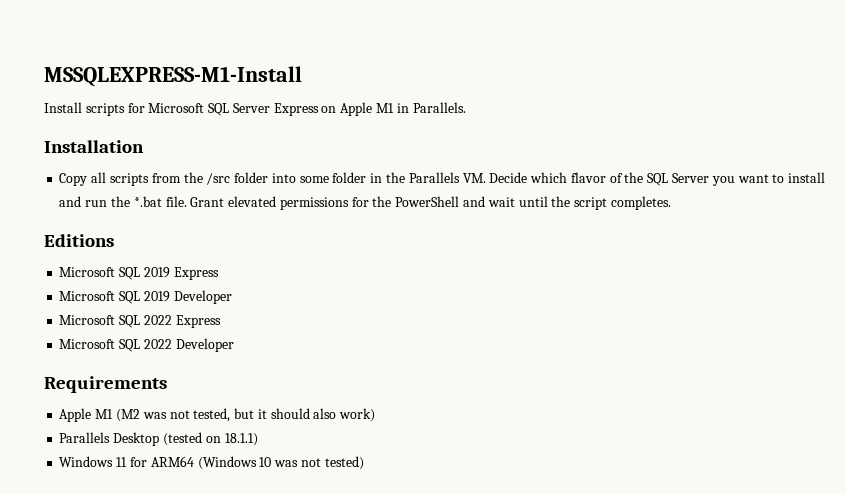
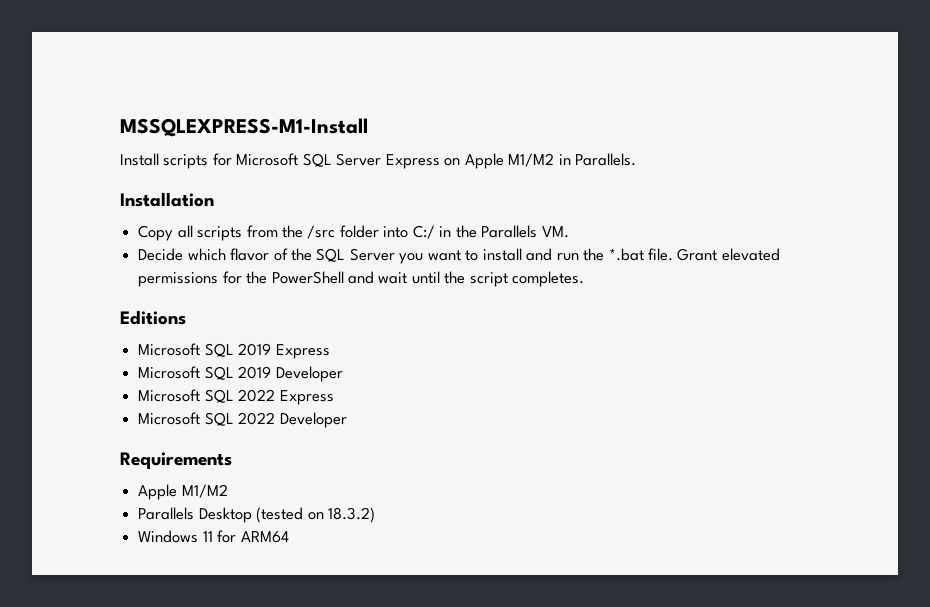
[376,103,395,113] M1 -> [508,153,555,167] M1/M2
[299,172,367,183] some folder -> [412,225,435,239] C:/
(486, 178) none -> (569, 232) //
[95,408,376,422] M1 (M2 was not tested, but it should also work) -> [181,484,228,498] M1/M2
[224,433,258,446] 18.1.1) -> [327,507,375,523] 18.3.2)
[197,456,364,470] (Windows 10 was not tested) -> (289, 537) none

